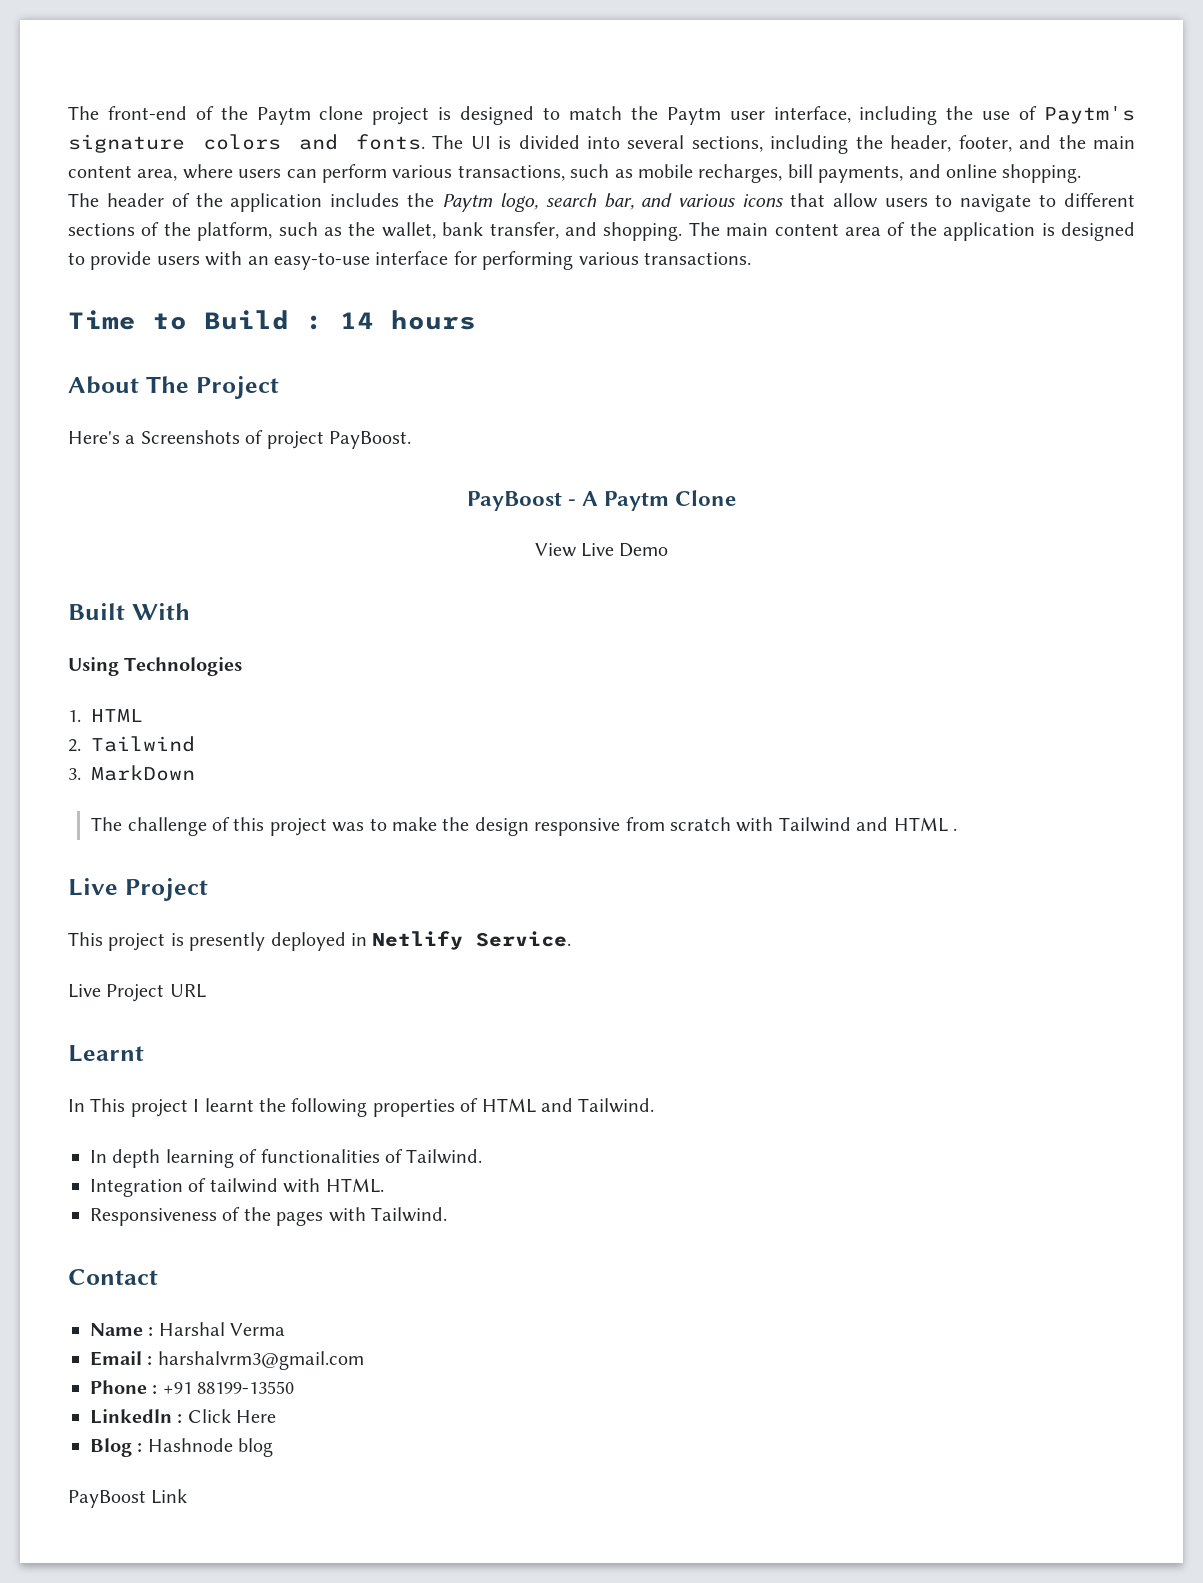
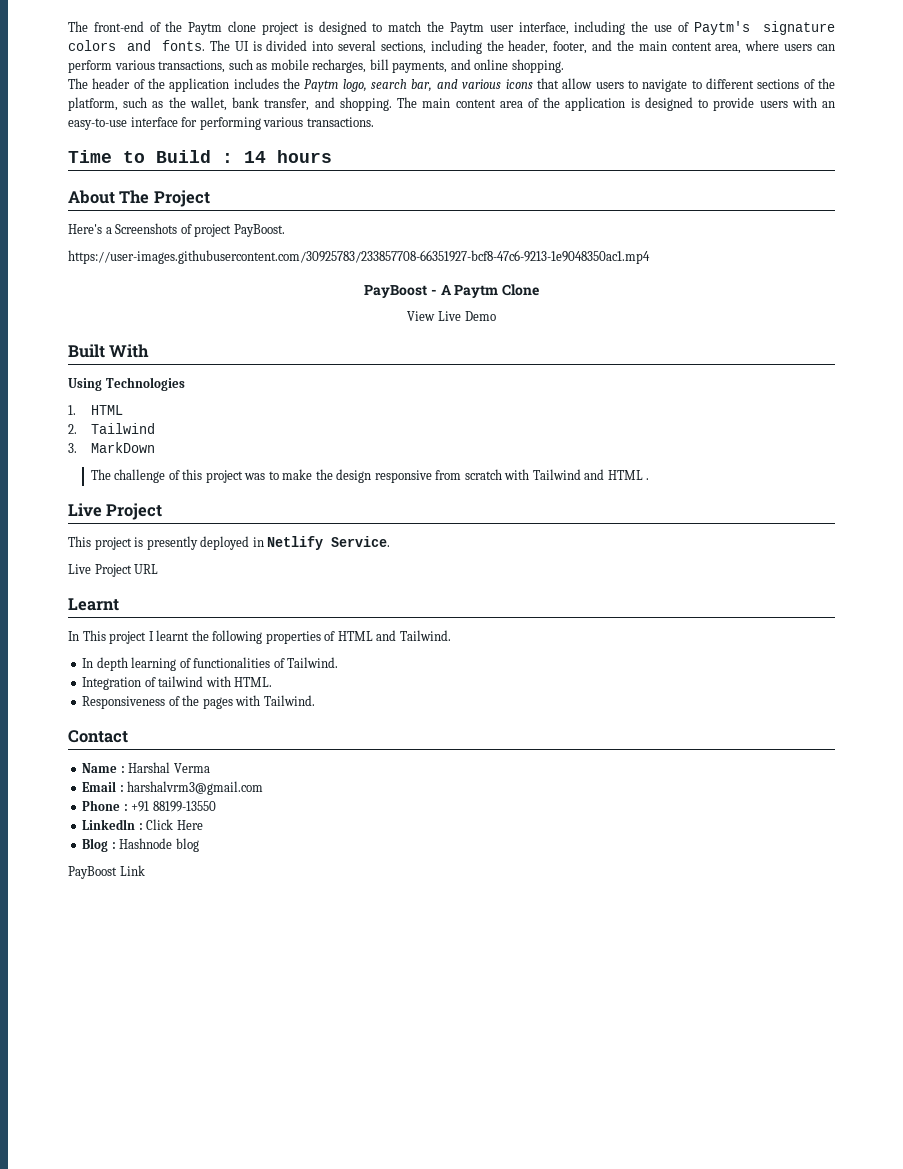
(411, 440) none -> [68,250,650,264] // https://user-images.githubusercontent.com/30925783/233857708-66351927-bcf8-47c6-9213-1e9048350ac1.mp4

